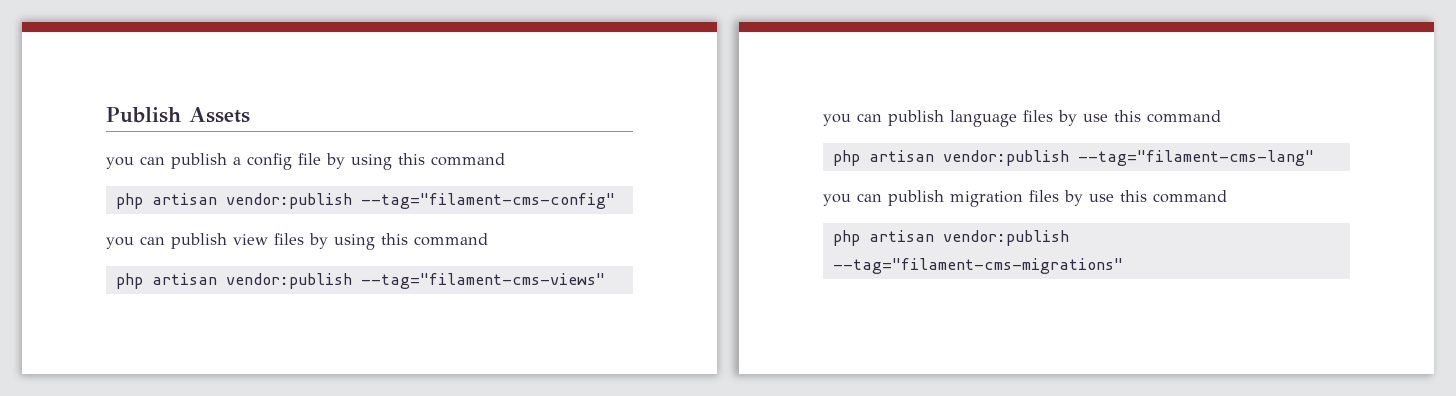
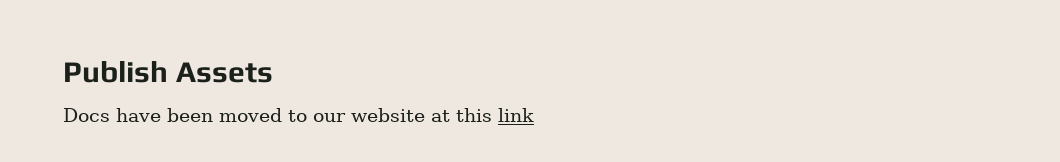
[106,153,505,170] [115,193,615,209] [106,233,488,250] [115,273,605,289] [823,110,1221,127] [832,150,1314,166] [823,190,1227,207] [832,230,1069,246] [832,258,1123,274] you can publish a config file by using this command // php artisan vendor:publish --tag="filament-cms-config" // you can publish view files by using this command // php artisan vendor:publish --tag="filament-cms-views" // you can publish language files by use this command // php artisan vendor:publish --tag="filament-cms-lang" // you can publish migration files by use this command // php artisan vendor:publish --tag="filament-cms-migrations" -> [63,108,534,122] Docs have been moved to our website at this link

